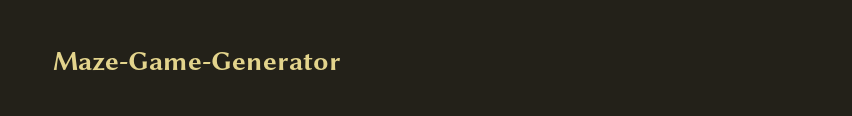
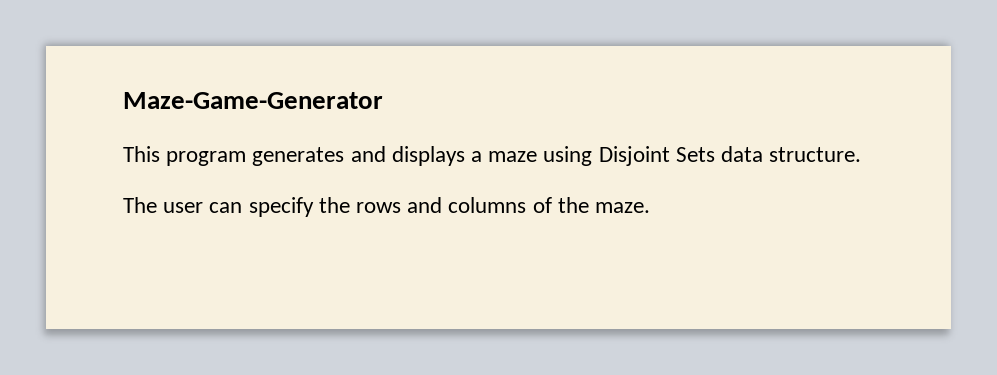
(341, 61) none -> [123,146,862,166] [123,197,651,217] // This program generates and displays a maze using Disjoint Sets data structure. // The user can specify the rows and columns of the maze.

